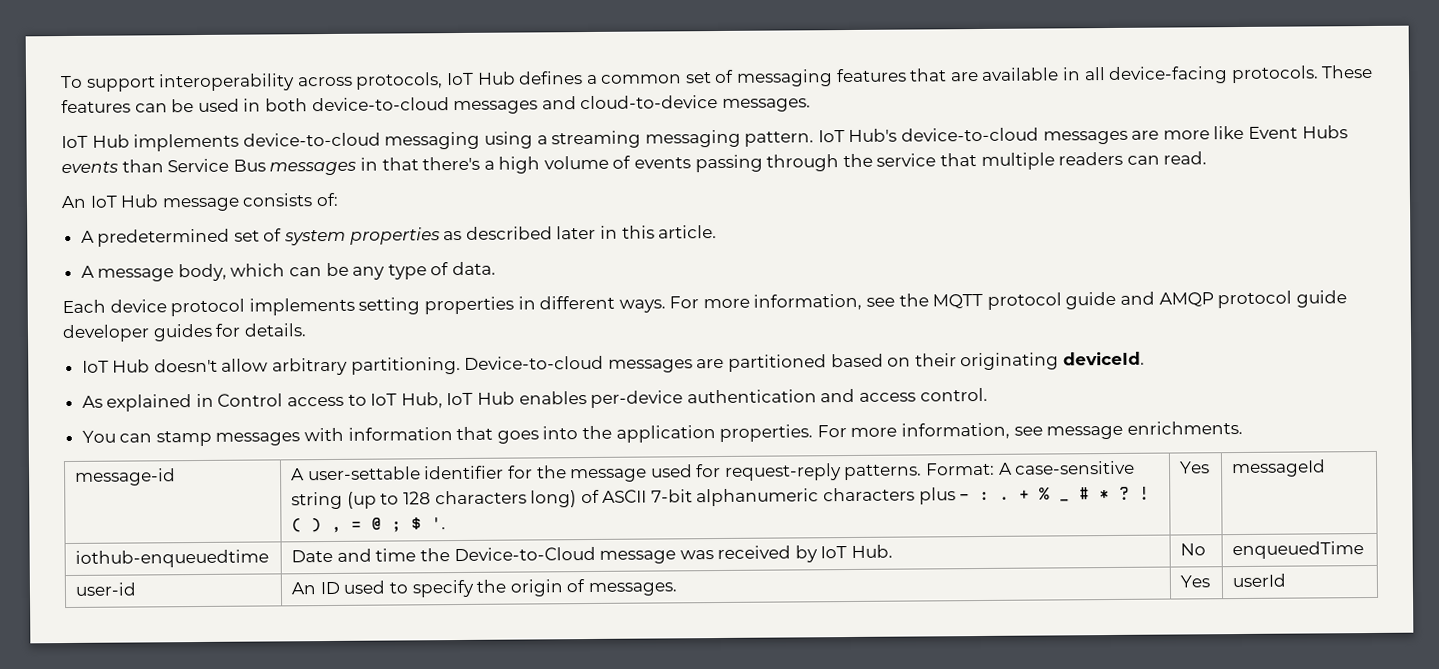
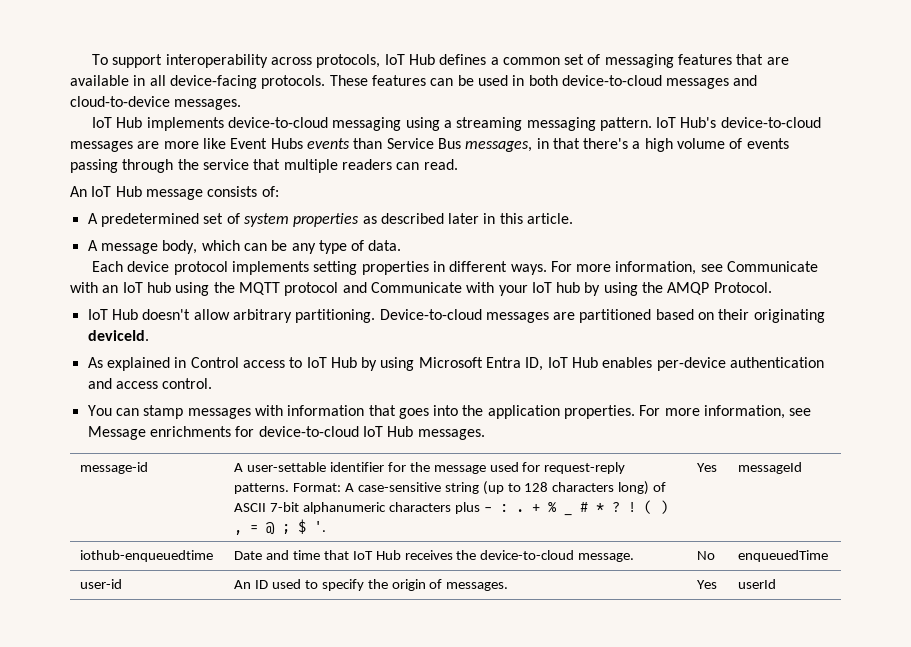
[269,161,357,176] messages -> [465,141,533,152] messages,
[898,290,1347,310] [62,323,307,343] the MQTT protocol guide and AMQP protocol guide developer guides for details. -> [727,261,819,272] [70,282,772,296] Communicate with an IoT hub using the MQTT protocol and Communicate with your IoT hub by using the AMQP Protocol.
[400,392,443,409] Hub, -> [330,357,544,371] Hub by using Microsoft Entra ID,
[1046,420,1243,440] message enrichments. -> [87,426,485,440] Message enrichments for device-to-cloud IoT Hub messages.
[419,544,894,564] the Device-to-Cloud message was received by IoT Hub. -> [323,550,635,562] that IoT Hub receives the device-to-cloud message.

